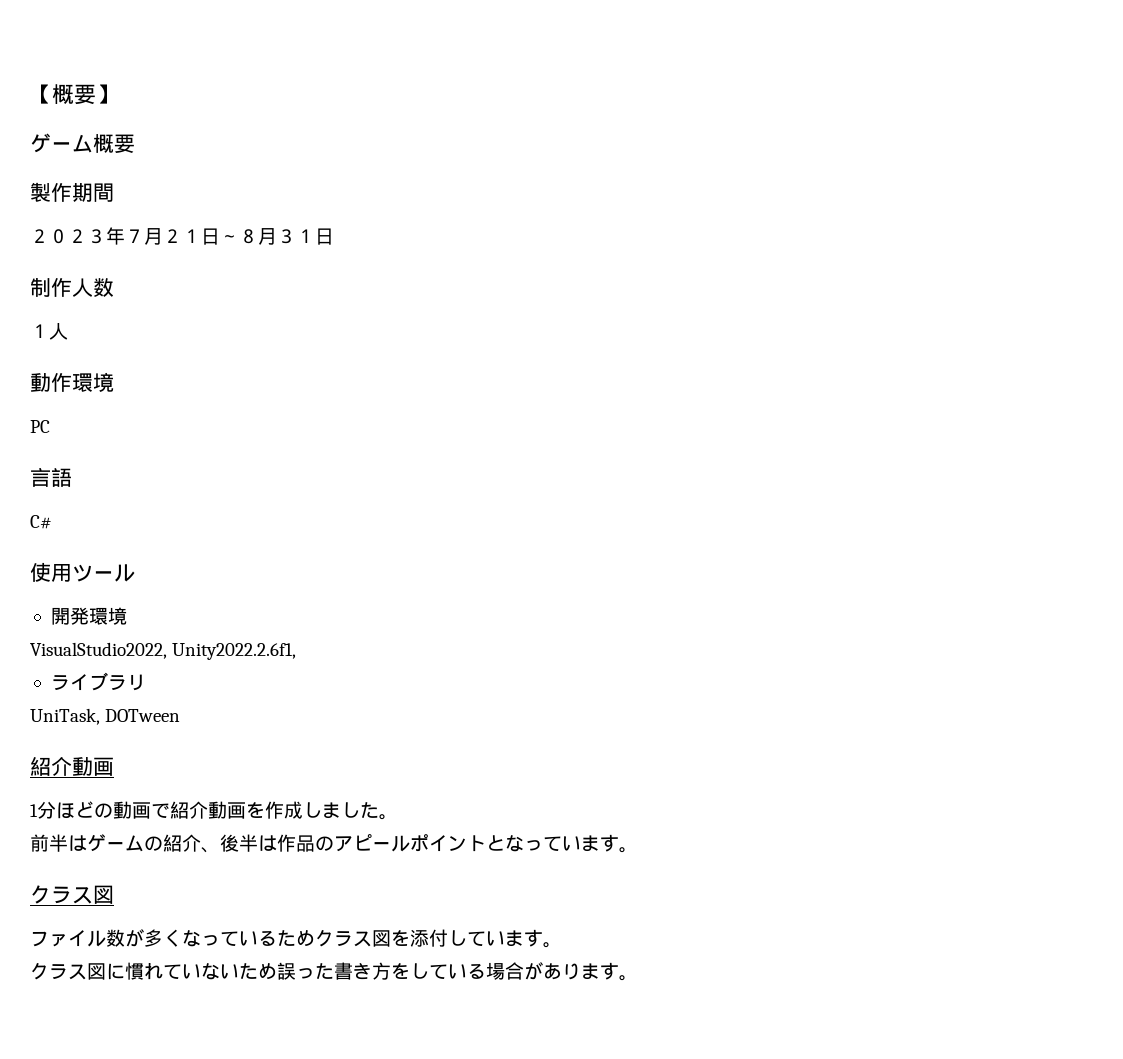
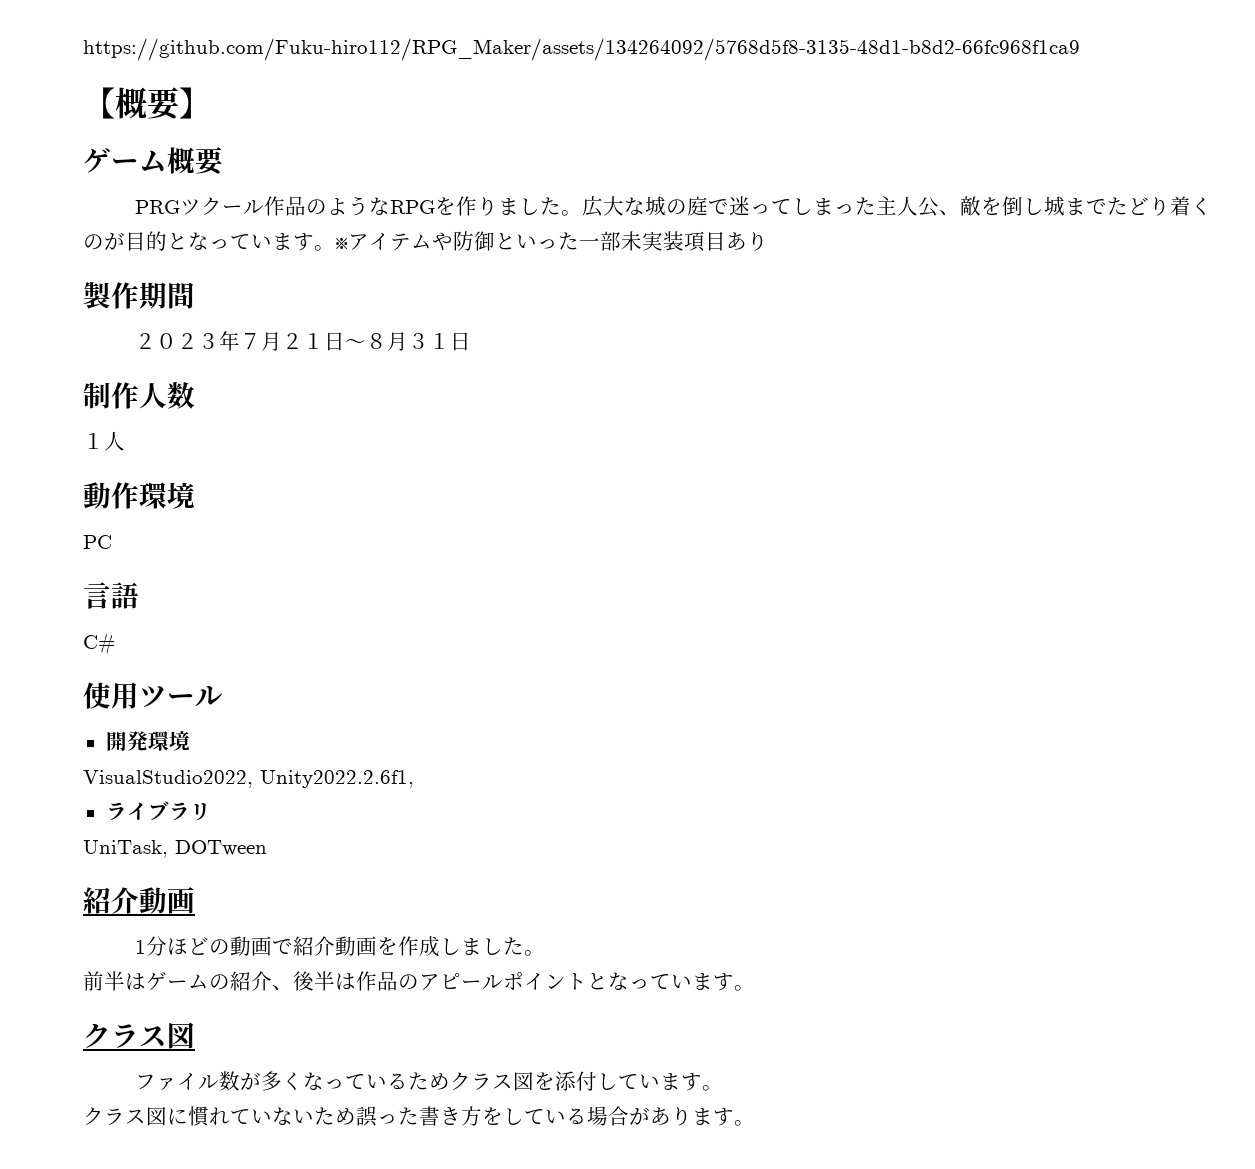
(30, 94) none -> [83,38,1080,61] https://github.com/Fuku-hiro112/RPG_Maker/assets/134264092/5768d5f8-3135-48d1-b8d2-66fc968f1ca9 //
(135, 143) none -> [135,196,1213,217] [83,231,768,252] // PRGツクール作品のようなRPGを作りました。広大な城の庭で迷ってしまった主人公、敵を倒し城までたどり着くのが目的となっています。※アイテムや防御といった一部未実装項目あり

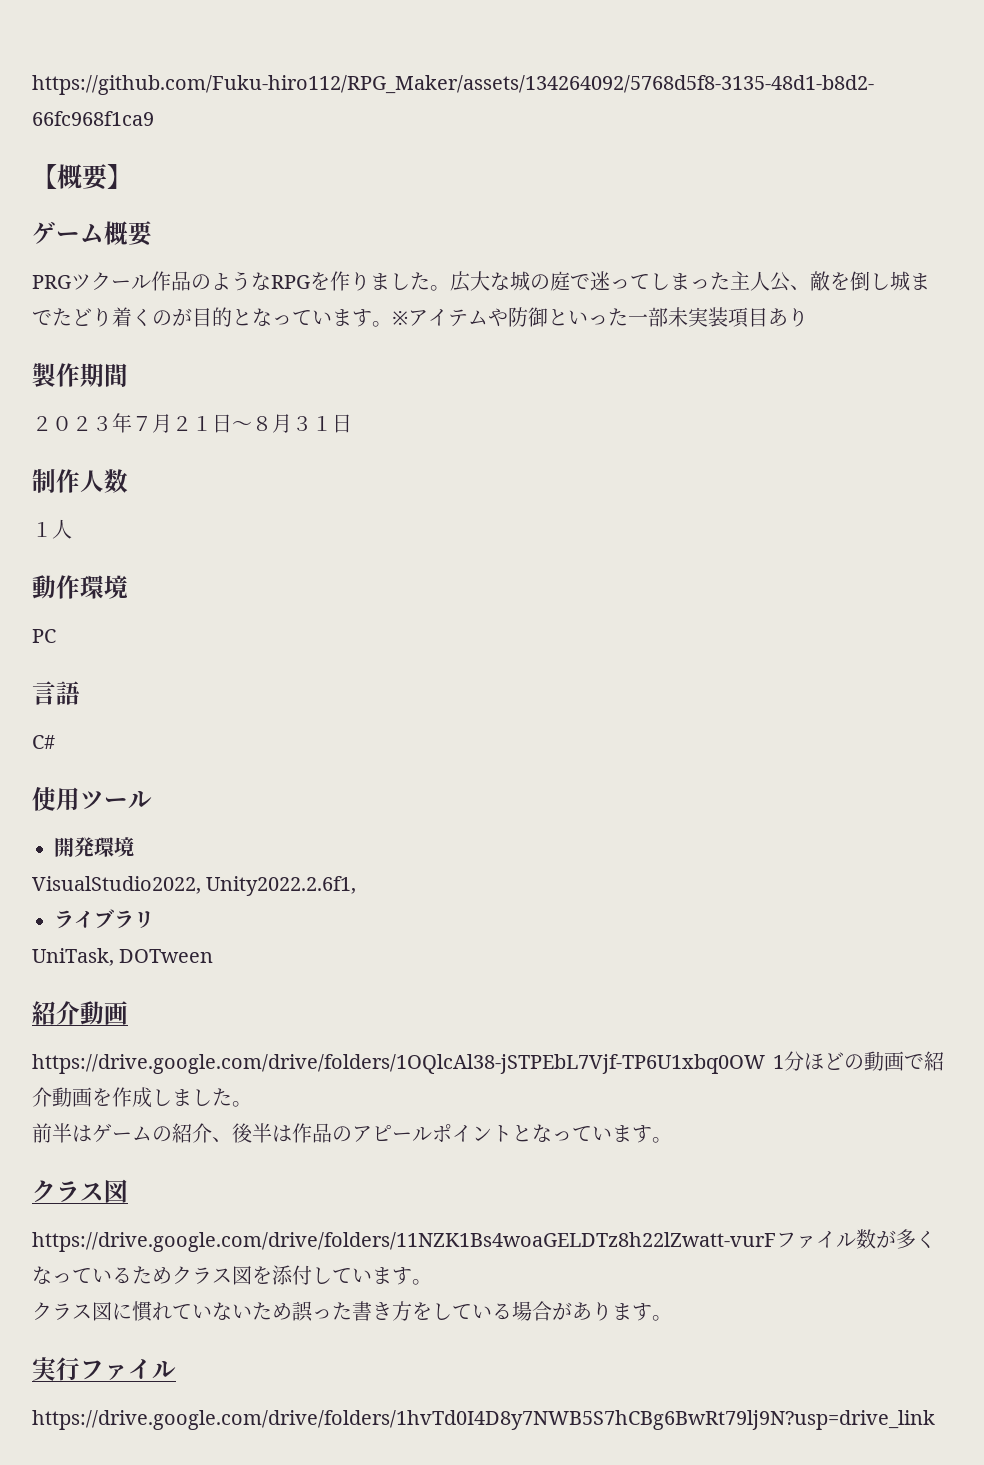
(195, 900) none -> [32,1054,765,1074] https://drive.google.com/drive/folders/1OQlcAl38-jSTPEbL7Vjf-TP6U1xbq0OW
(195, 1035) none -> [32,1232,776,1252] https://drive.google.com/drive/folders/11NZK1Bs4woaGELDTz8h22lZwatt-vurF
(755, 1123) none -> [32,1357,176,1381] [32,1410,935,1430] // 実行ファイル // https://drive.google.com/drive/folders/1hvTd0I4D8y7NWB5S7hCBg6BwRt79lj9N?usp=drive_link

